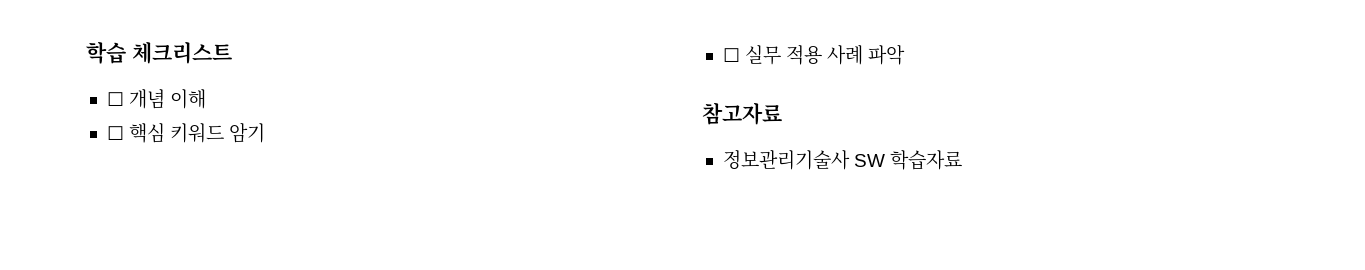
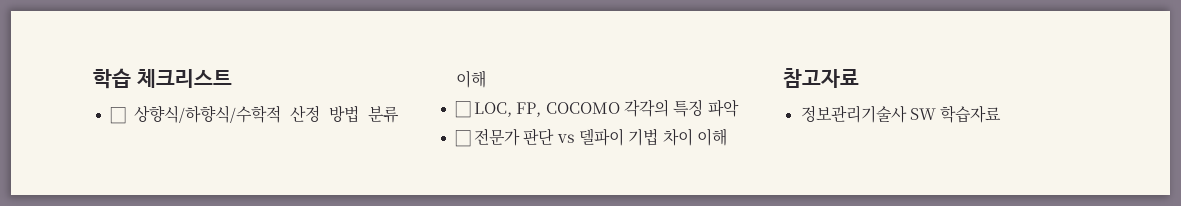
[129,89,207,109] [106,122,266,143] [722,44,906,65] 개념 이해 // ☐ 핵심 키워드 암기 // ☐ 실무 적용 사례 파악 -> [133,105,399,123] [455,70,486,88] [454,99,739,118] [454,128,727,147] 상향식/하향식/수학적 산정 방법 분류 이해 // ☐ LOC, FP, COCOMO 각각의 특징 파악 // ☐ 전문가 판단 vs 델파이 기법 차이 이해

